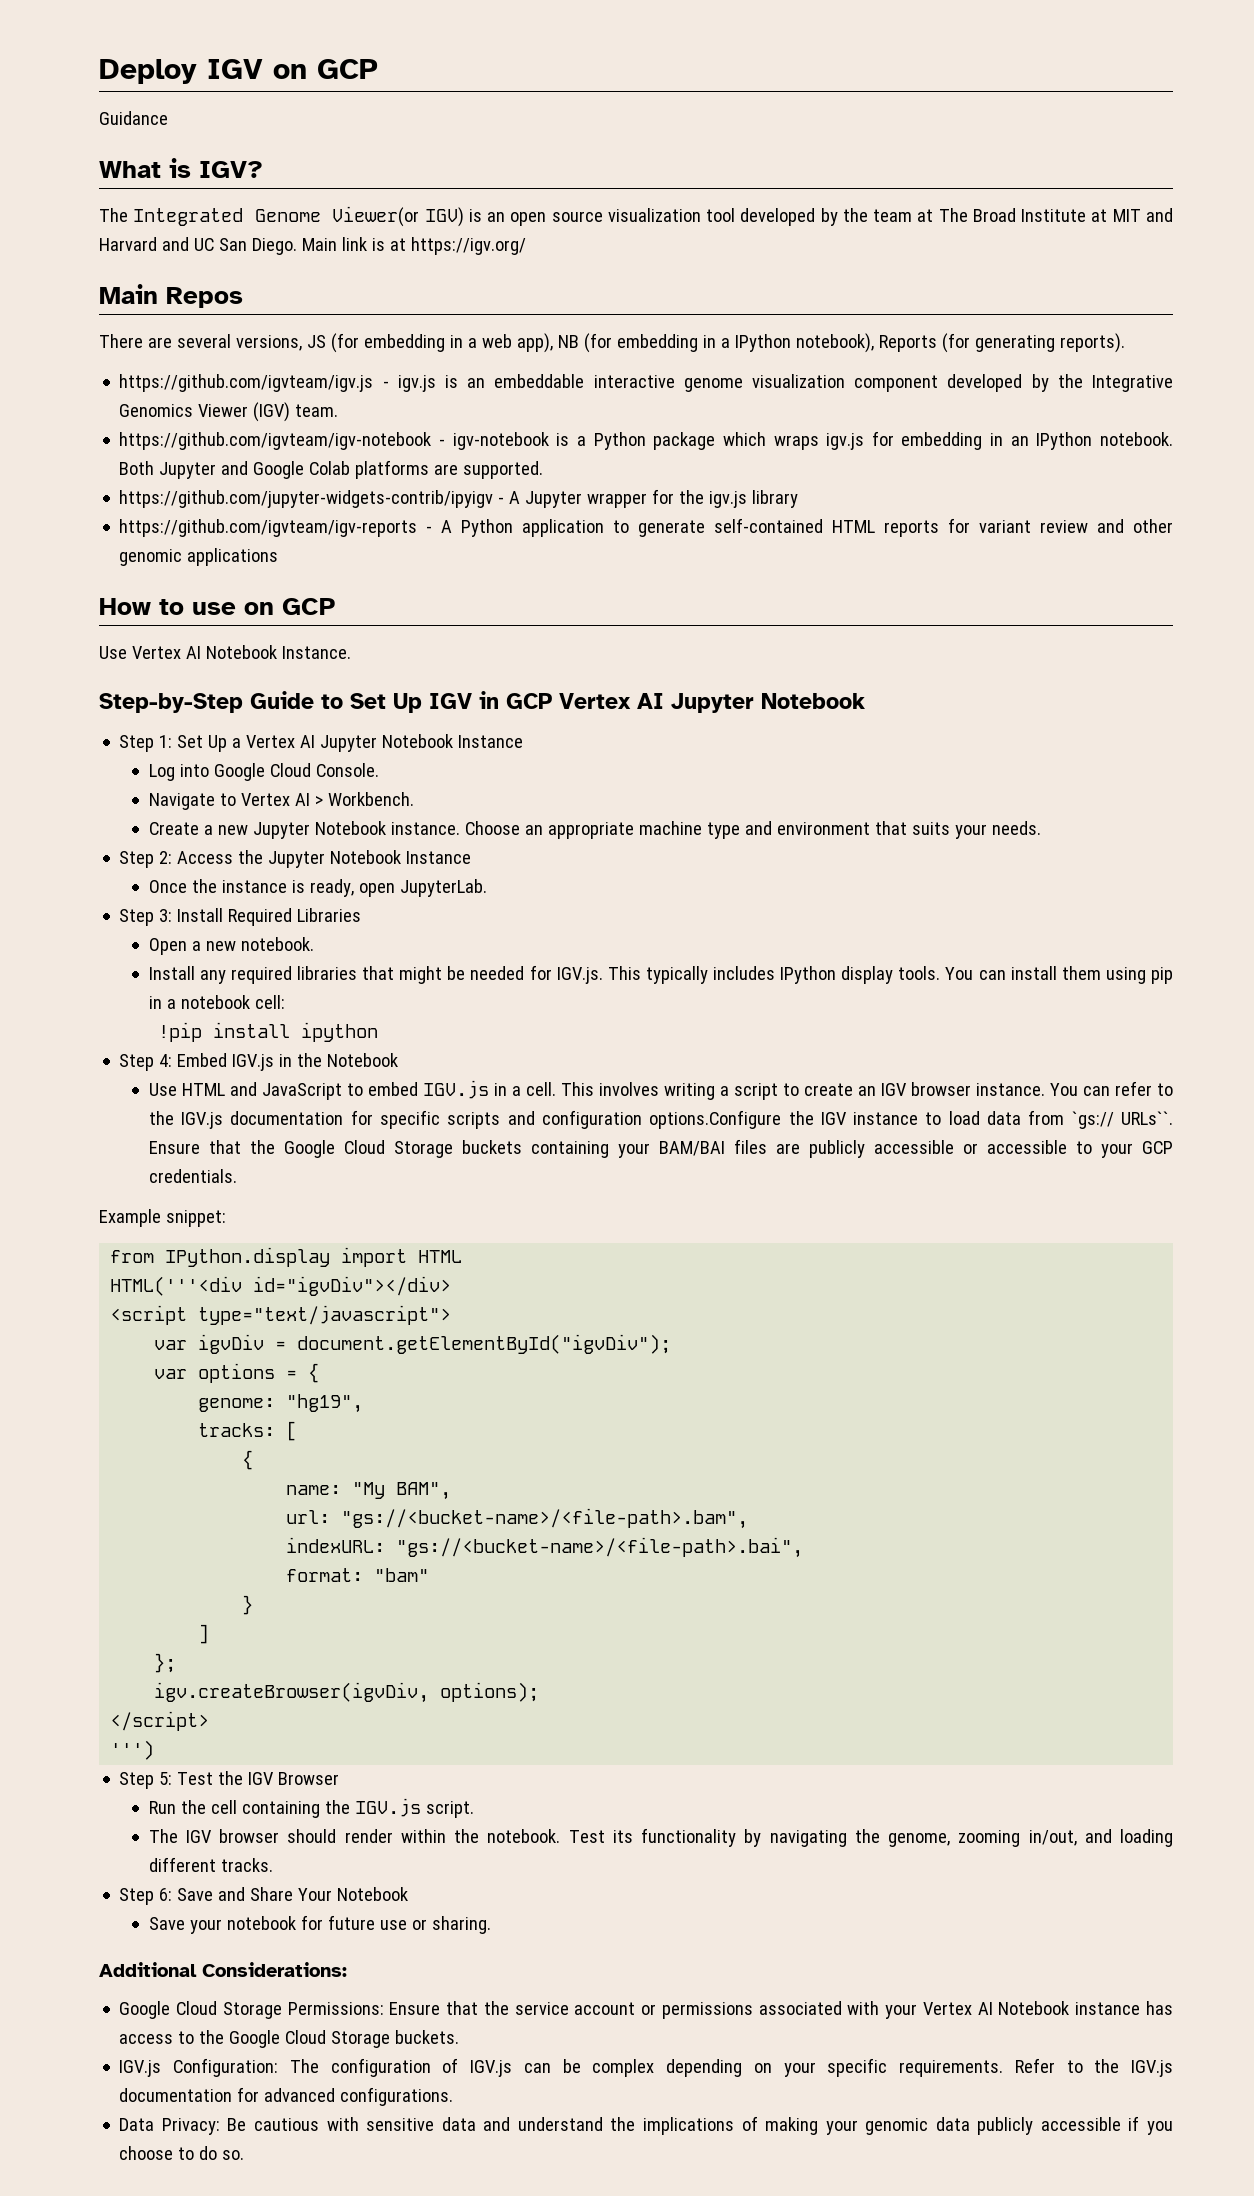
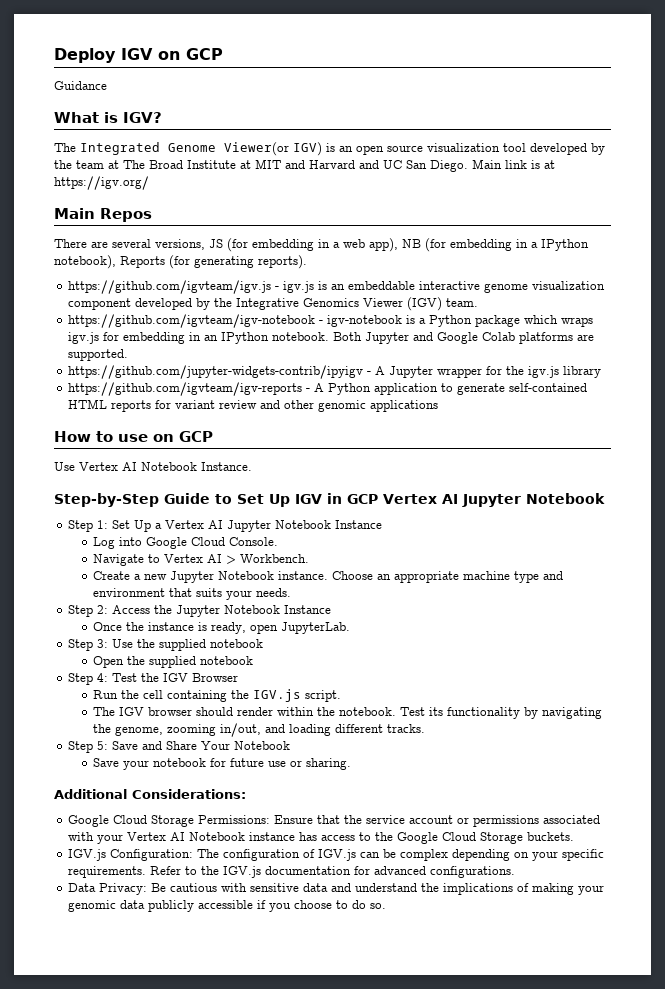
[177,908,362,926] [148,937,314,955] [148,965,1174,984] [148,995,285,1009] [157,1022,378,1042] [119,1053,399,1071] [148,1080,1174,1100] [148,1110,1174,1129] [148,1139,1174,1158] [148,1169,237,1183] [99,1209,226,1227] [110,1247,463,1267] [110,1276,452,1296] [110,1305,452,1325] [154,1334,672,1354] [154,1363,320,1383] [198,1394,364,1413] [198,1421,298,1441] [242,1450,254,1470] [286,1482,452,1500] [286,1508,749,1529] [286,1537,804,1558] [286,1568,430,1582] [242,1595,254,1615] [198,1624,210,1644] [154,1653,177,1673] [154,1682,540,1703] [110,1711,210,1731] [110,1740,155,1760] [119,1772,173,1789] Install Required Libraries // Open a new notebook. // Install any required libraries that might be needed for IGV.js. This typically includes IPython display tools. You can install them using pip in a notebook cell: // !pip install ipython // Step 4: Embed IGV.js in the Notebook // Use HTML and JavaScript to embed IGV.js in a cell. This involves writing a script to create an IGV browser instance. You can refer to the IGV.js documentation for specific scripts and configuration options.Configure the IGV instance to load data from `gs:// URLs``. Ensure that the Google Cloud Storage buckets containing your BAM/BAI files are publicly accessible or accessible to your GCP credentials. // Example snippet: // from IPython.display import HTML // HTML('''<div id="igvDiv"></div> // <script type="text/javascript"> // var igvDiv = document.getElementById("igvDiv"); // var options = { // genome: "hg19", // tracks: [ // { // name: "My BAM", // url: "gs://<bucket-name>/<file-path>.bam", // indexURL: "gs://<bucket-name>/<file-path>.bai", // format: "bam" // } // ] // }; // igv.createBrowser(igvDiv, options); // </script> // ''') // Step 5: -> [112,639,264,651] [93,656,254,668] [68,673,109,685] Use the supplied notebook // Open the supplied notebook // Step 4:
[159,1888,173,1901] 6: -> [97,741,109,750] 5:

